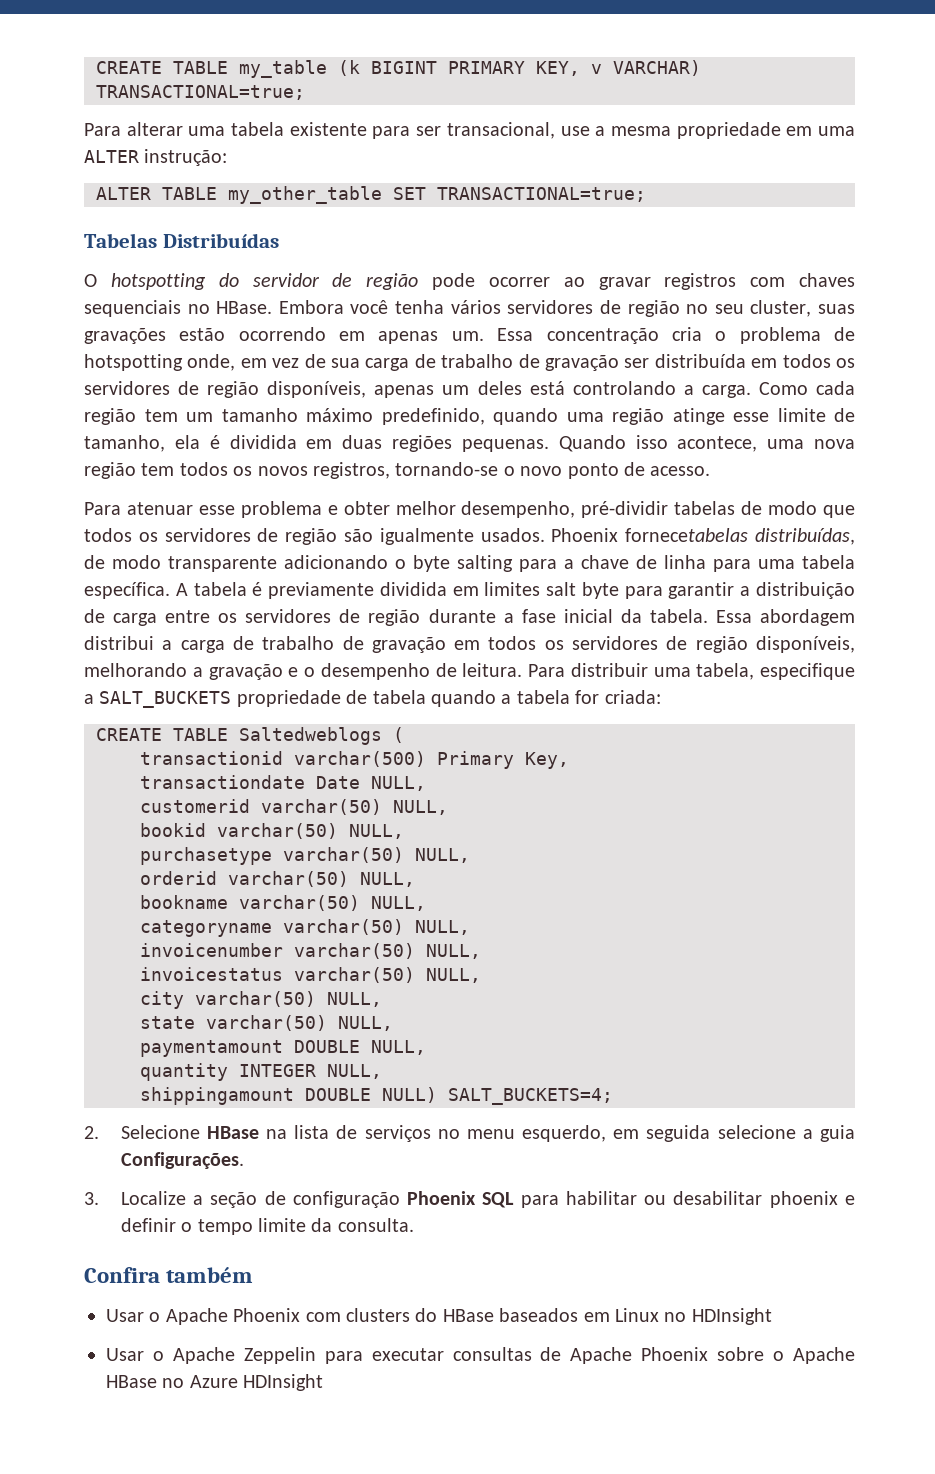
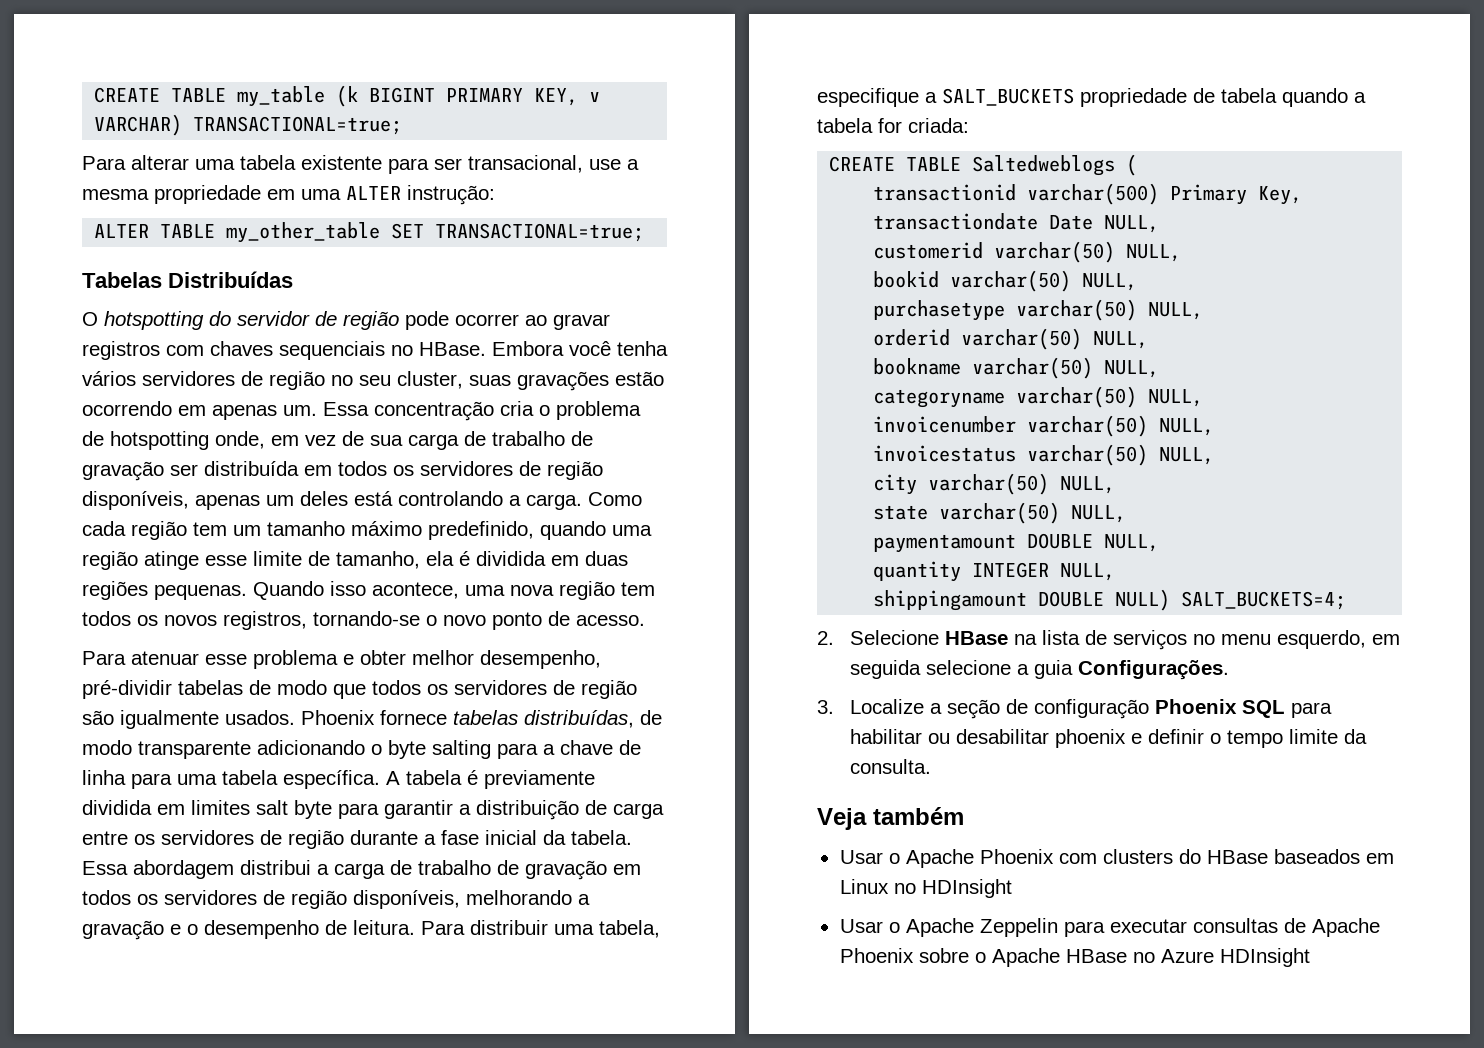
[625,528,749,542] fornecetabelas -> [380,710,518,725] fornece tabelas
[84,1267,160,1283] Confira -> [817,808,867,830] Veja

